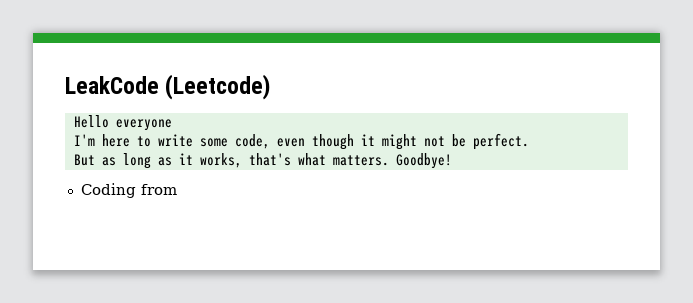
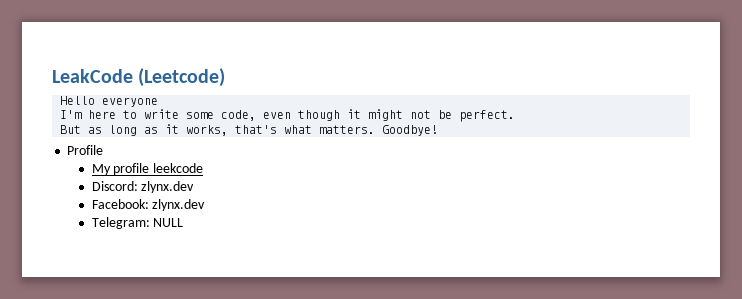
[80,183,177,198] Coding from -> [67,145,104,155] [91,163,204,175] [91,181,195,193] [91,199,206,211] [91,217,184,229] Profile // My profile leekcode // Discord: zlynx.dev // Facebook: zlynx.dev // Telegram: NULL

